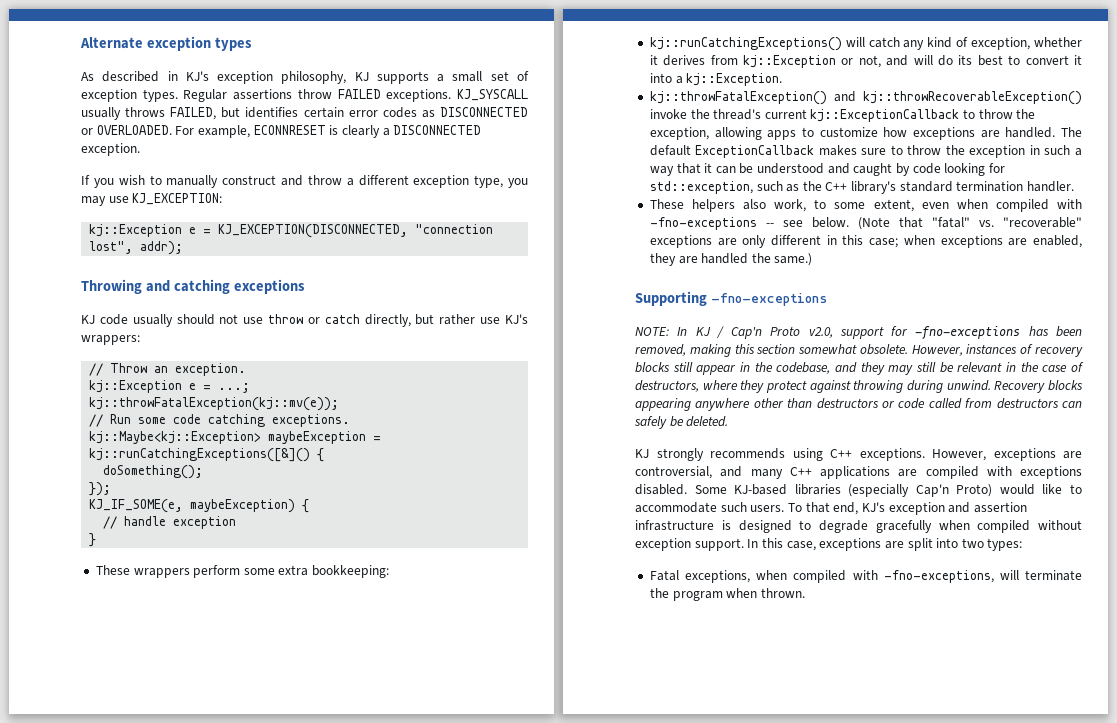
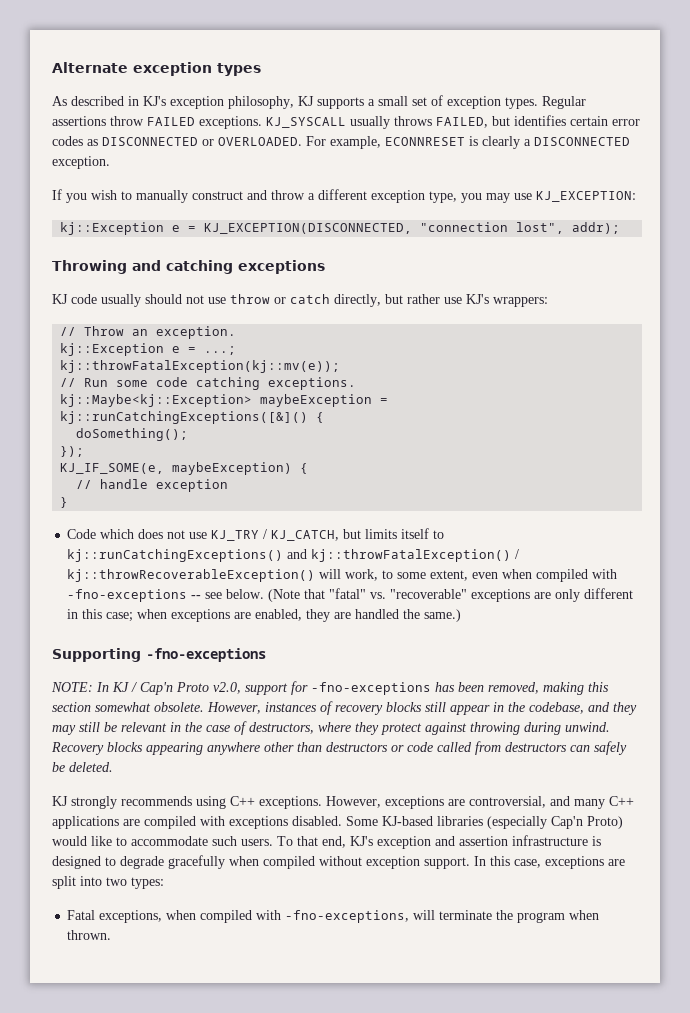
[95,565,390,578] [649,37,1082,51] [649,55,1082,68] [649,73,783,86] [649,91,1082,105] [649,109,1036,122] [649,127,1082,140] [649,145,1082,158] [649,163,1005,176] [649,181,1075,194] [649,199,767,212] These wrappers perform some extra bookkeeping: // kj::runCatchingExceptions() will catch any kind of exception, whether it derives from kj::Exception or not, and will do its best to convert it into a kj::Exception. // kj::throwFatalException() and kj::throwRecoverableException() invoke the thread's current kj::ExceptionCallback to throw the exception, allowing apps to customize how exceptions are handled. The default ExceptionCallback makes sure to throw the exception in such a way that it can be understood and caught by code looking for std::exception, such as the C++ library's standard termination handler. // These helpers also -> [67,528,445,541] [67,549,520,562] [67,569,342,582] Code which does not use KJ_TRY / KJ_CATCH, but limits itself to kj::runCatchingExceptions() and kj::throwFatalException() / kj::throwRecoverableException() will

